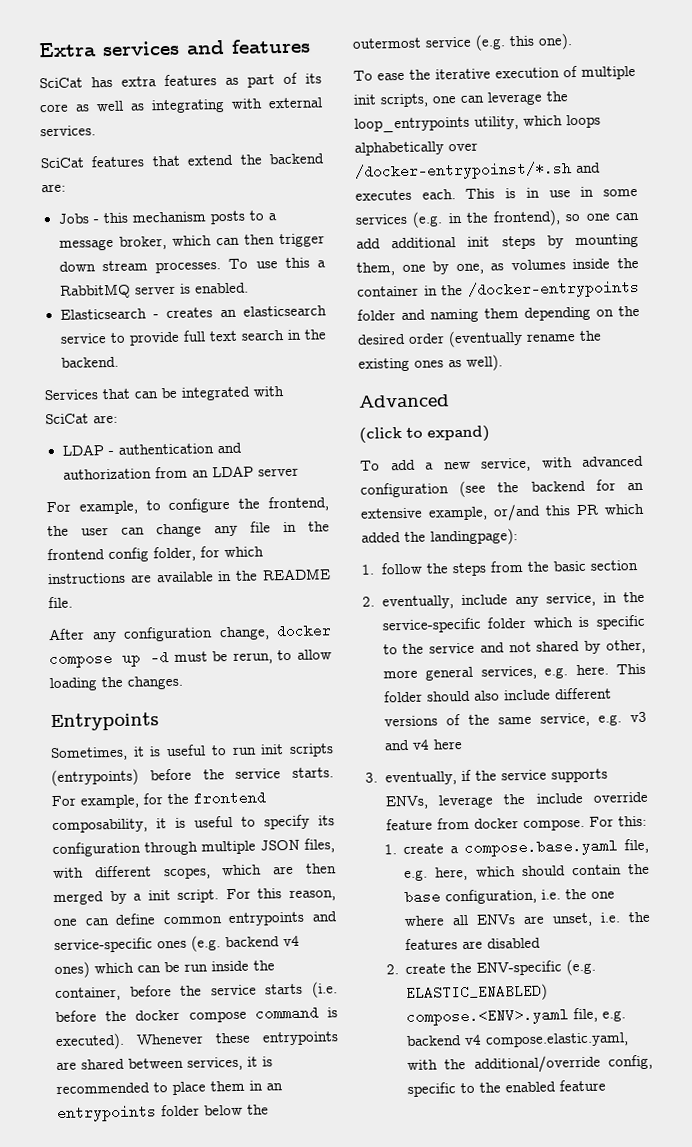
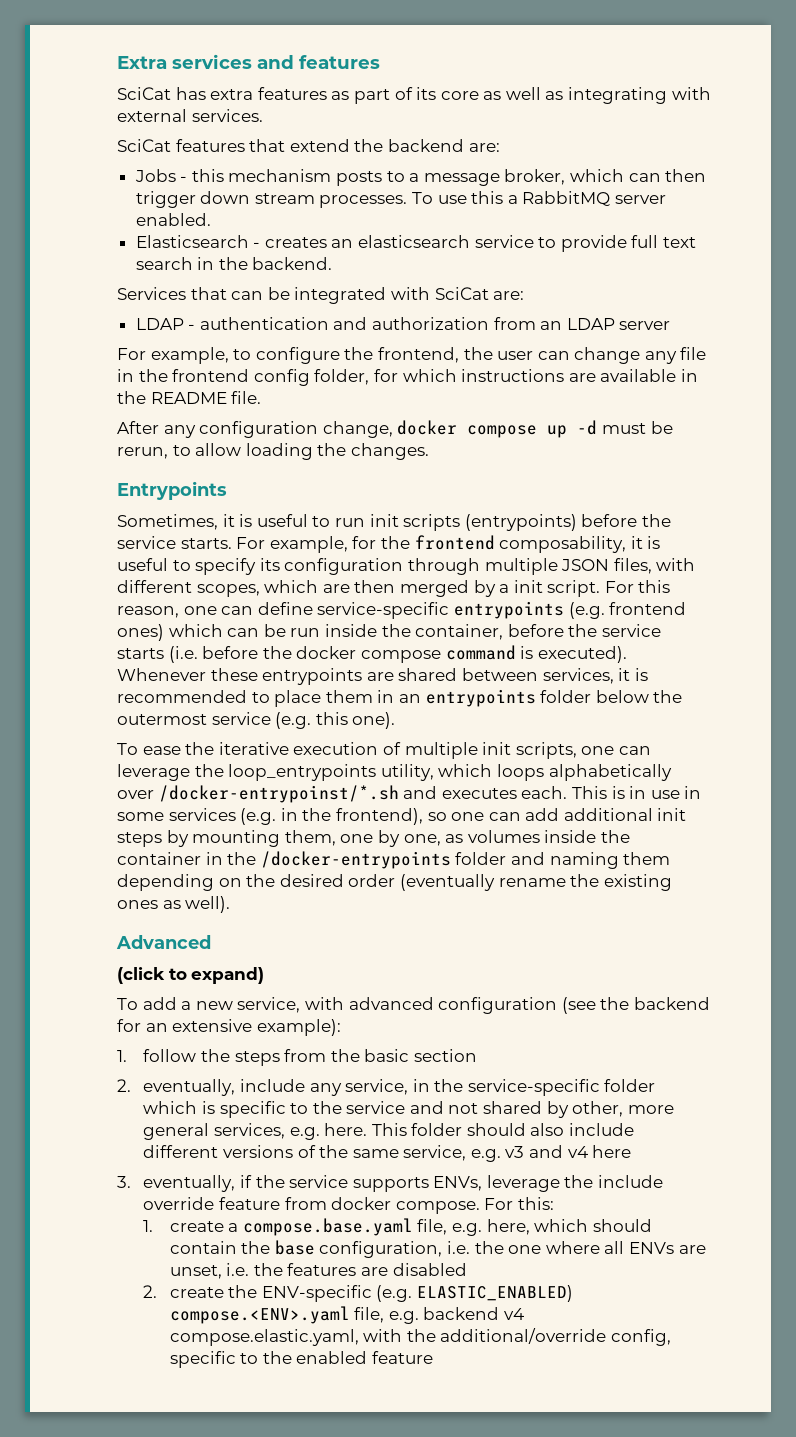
[179,283,191,294] is -> (667, 199) none
[162,911,337,927] [54,935,300,954] common entrypoints and service-specific ones (e.g. backend v4 -> [317,601,687,619] service-specific entrypoints (e.g. frontend
[428,503,645,522] [361,528,518,546] example, or/and this PR which added the landingpage): -> [256,1019,341,1036] example):

